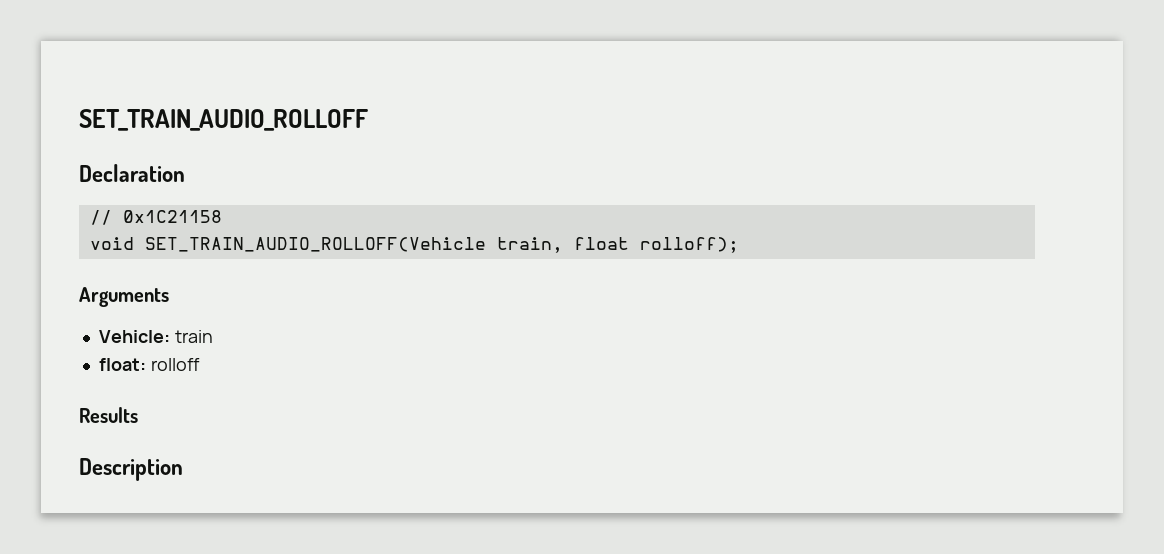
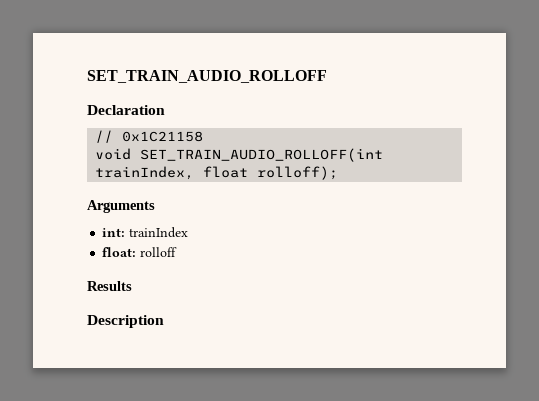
[144,237,563,253] SET_TRAIN_AUDIO_ROLLOFF(Vehicle train, -> [140,148,384,162] [95,166,195,180] SET_TRAIN_AUDIO_ROLLOFF(int trainIndex,
[98,330,213,343] Vehicle: train -> [102,227,189,238] int: trainIndex

